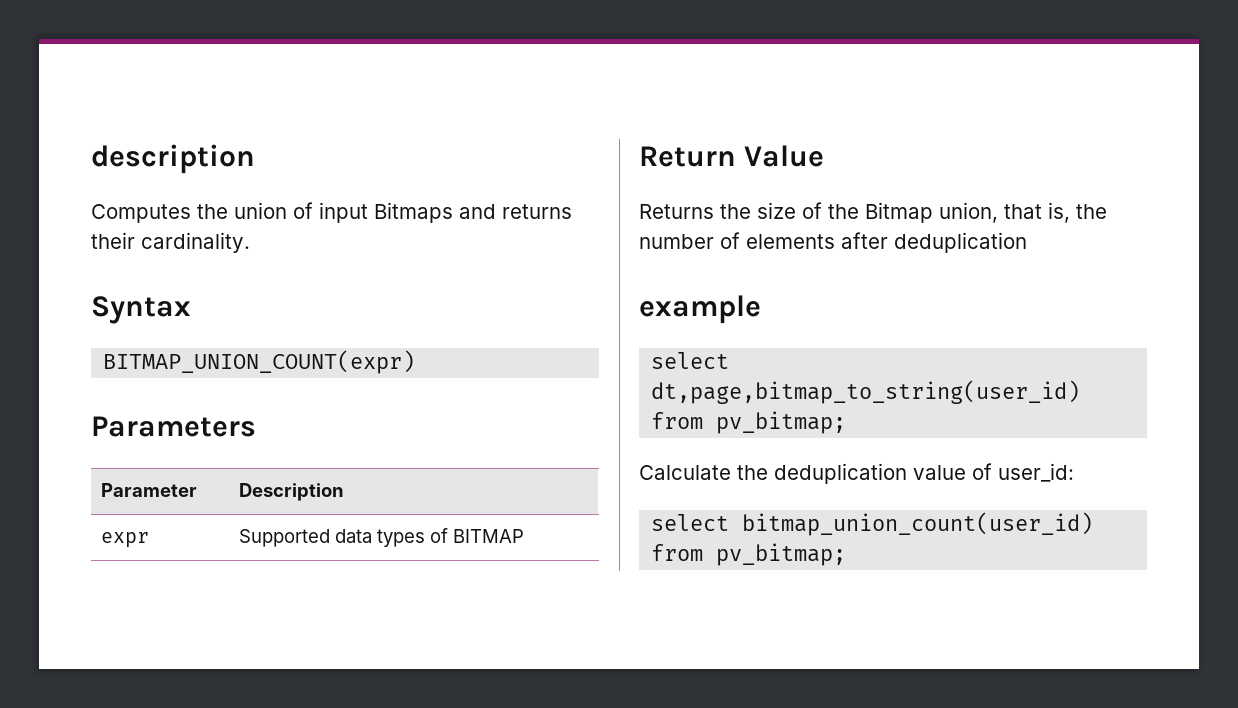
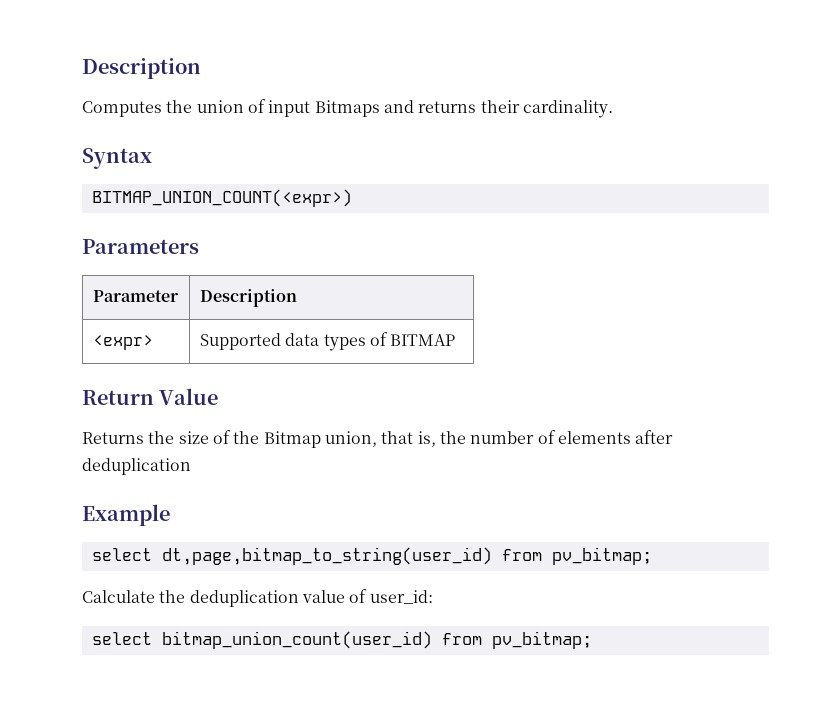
[91,144,255,174] description -> [82,58,201,79] Description
[103,350,416,374] BITMAP_UNION_COUNT(expr) -> [91,189,352,207] BITMAP_UNION_COUNT(<expr>)
[100,532,149,548] expr -> [92,335,153,350] <expr>
[639,295,761,324] example -> [82,504,170,526] Example

